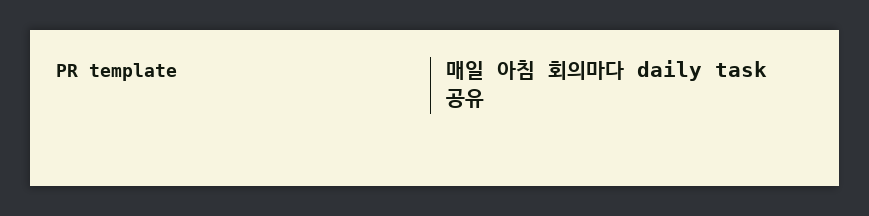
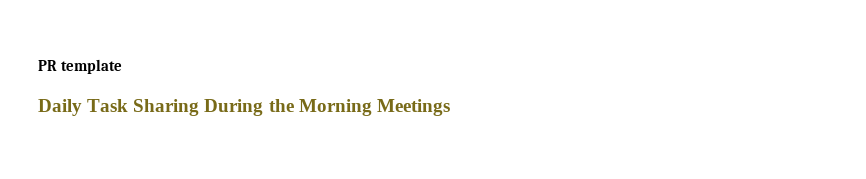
[446,60,767,81] [446,89,484,108] 매일 아침 회의마다 daily task 공유 -> [38,99,450,116] Daily Task Sharing During the Morning Meetings

